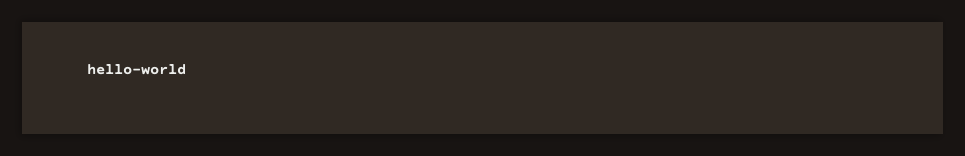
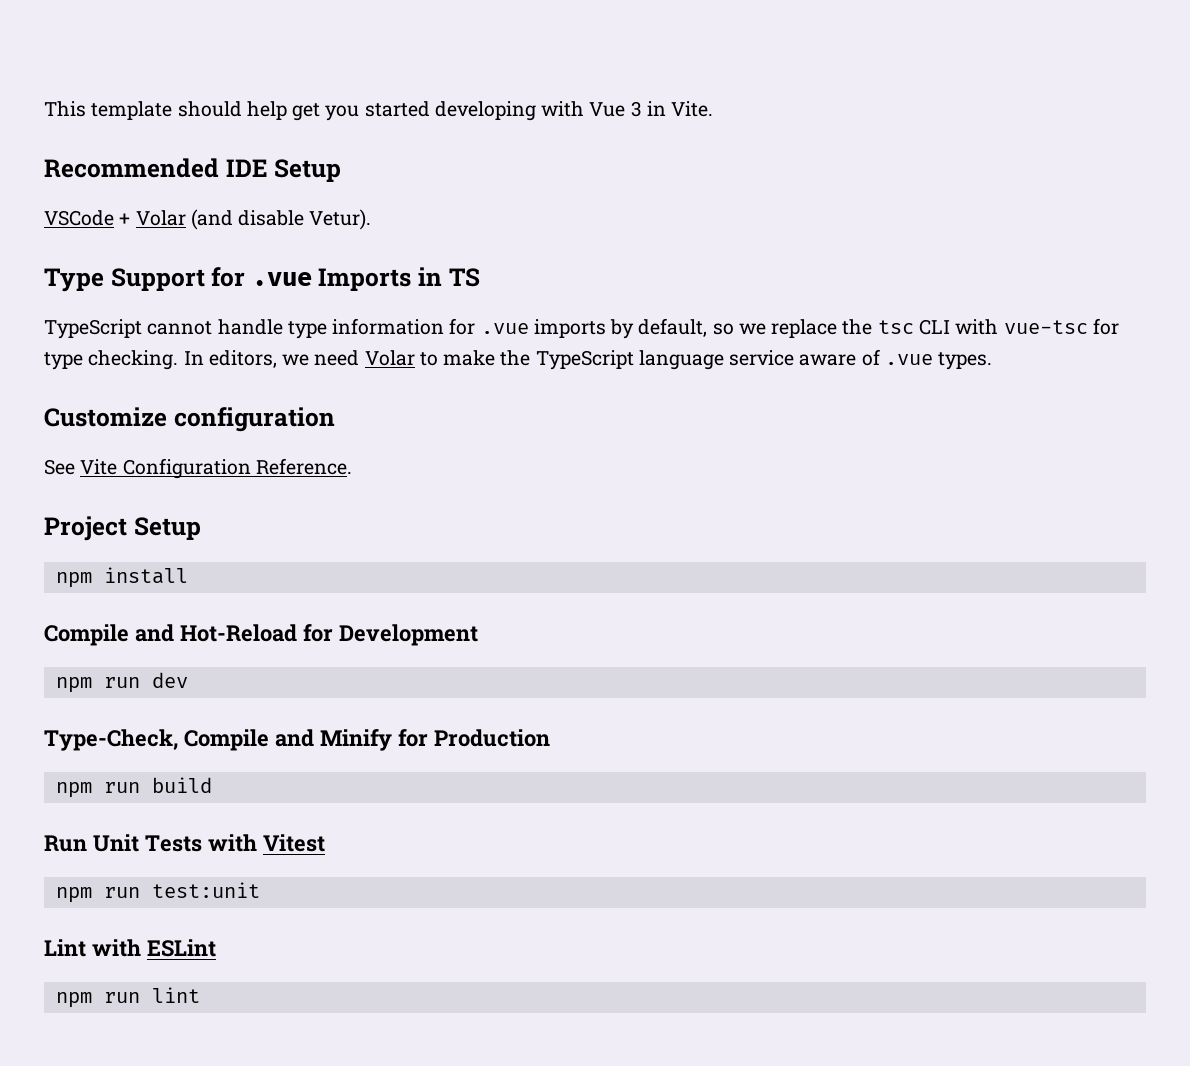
[87,64,186,75] hello-world -> [44,101,714,121] [44,158,342,182] [44,209,372,230] [44,267,480,292] [44,318,1119,339] [44,349,993,370] [44,407,335,432] [44,458,352,479] [44,516,201,541] [55,567,188,588] [44,624,478,646] [55,672,188,693] [44,729,550,751] [55,777,212,798] [44,834,325,852] [55,882,260,903] [44,939,216,957] [55,987,200,1008] This template should help get you started developing with Vue 3 in Vite. // Recommended IDE Setup // VSCode + Volar (and disable Vetur). // Type Support for .vue Imports in TS // TypeScript cannot handle type information for .vue imports by default, so we replace the tsc CLI with vue-tsc for type checking. In editors, we need Volar to make the TypeScript language service aware of .vue types. // Customize configuration // See Vite Configuration Reference. // Project Setup // npm install // Compile and Hot-Reload for Development // npm run dev // Type-Check, Compile and Minify for Production // npm run build // Run Unit Tests with Vitest // npm run test:unit // Lint with ESLint // npm run lint

